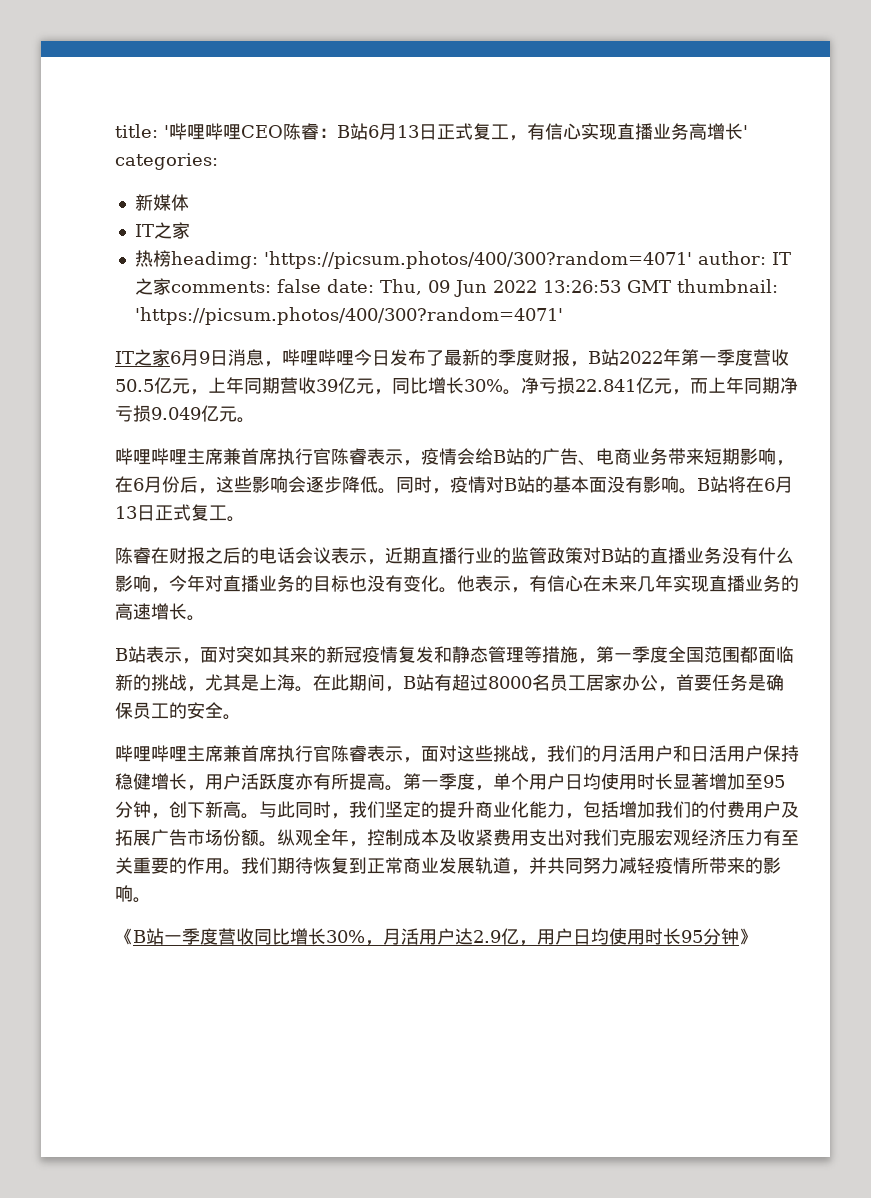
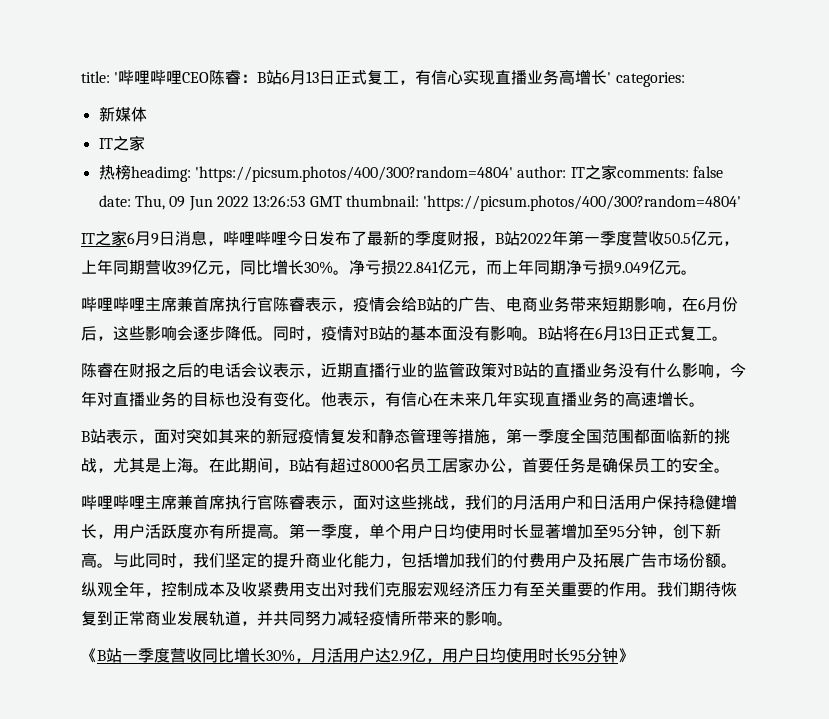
[263,251,692,269] 'https://picsum.photos/400/300?random=4071' -> [194,166,513,182] 'https://picsum.photos/400/300?random=4804'
[134,307,563,325] 'https://picsum.photos/400/300?random=4071' -> [423,195,742,211] 'https://picsum.photos/400/300?random=4804'

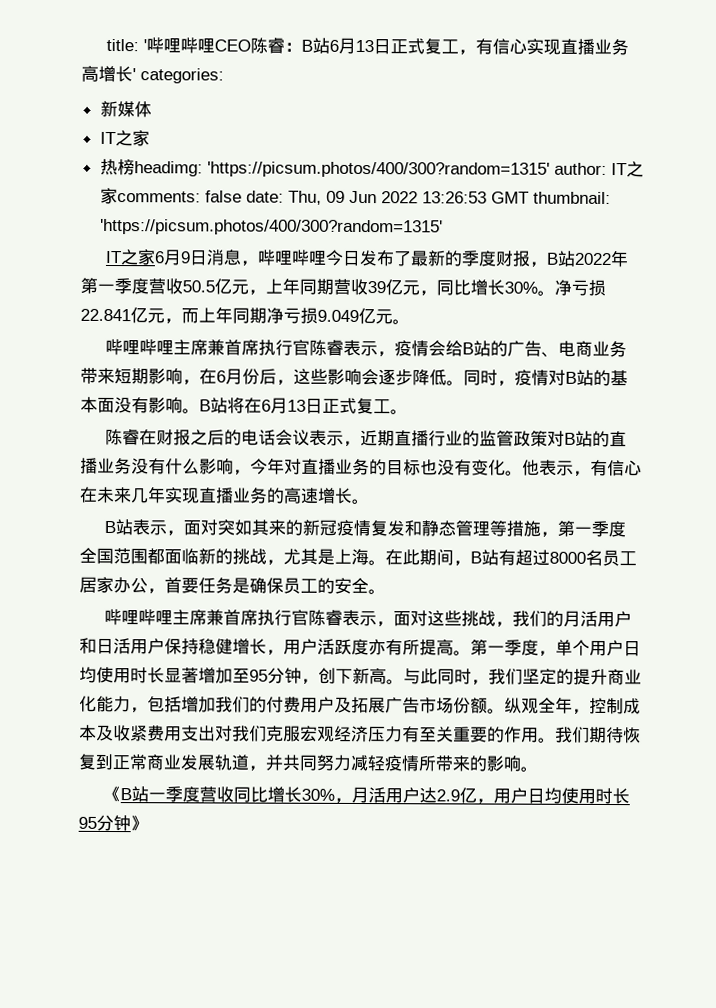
[194,166,513,182] 'https://picsum.photos/400/300?random=4804' -> [206,161,550,178] 'https://picsum.photos/400/300?random=1315'
[423,195,742,211] 'https://picsum.photos/400/300?random=4804' -> [99,218,443,236] 'https://picsum.photos/400/300?random=1315'

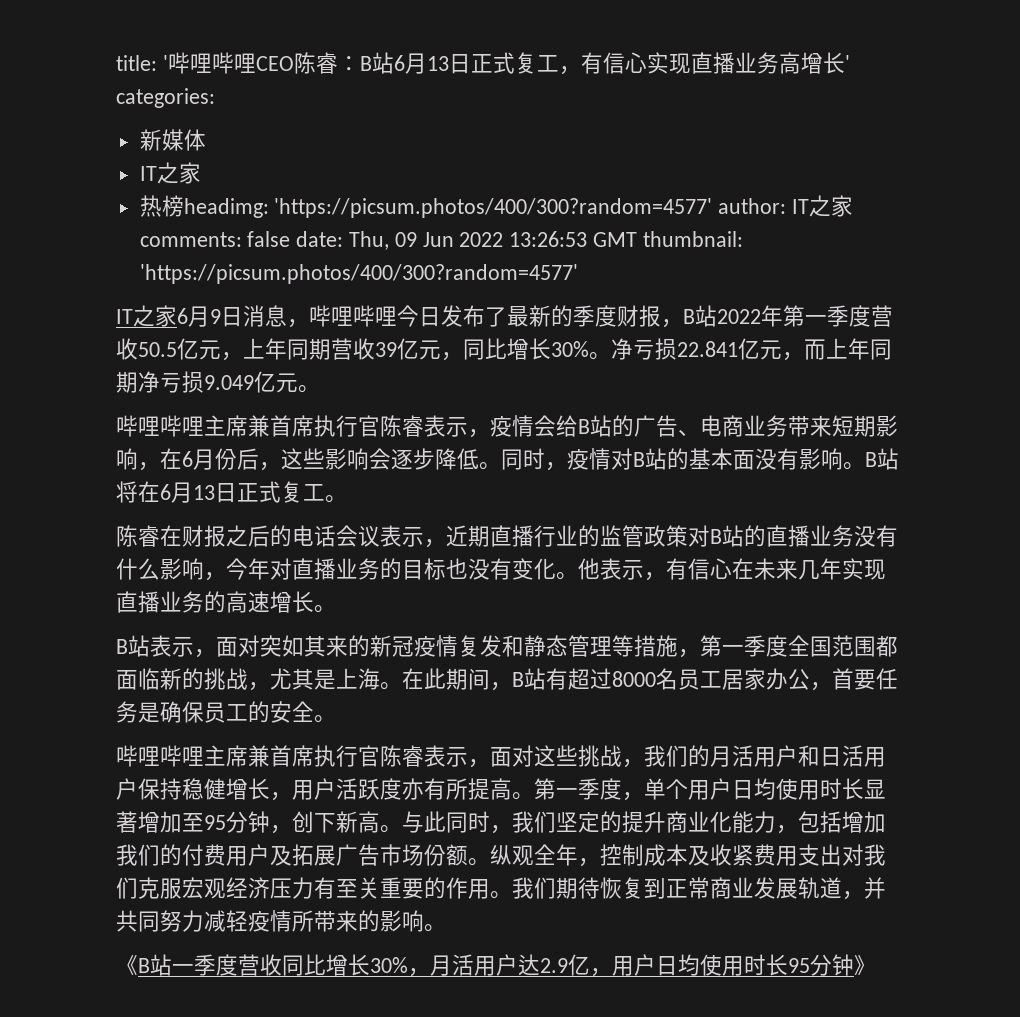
[206,161,550,178] 'https://picsum.photos/400/300?random=1315' -> [274,198,713,218] 'https://picsum.photos/400/300?random=4577'
[99,218,443,236] 'https://picsum.photos/400/300?random=1315' -> [139,264,578,284] 'https://picsum.photos/400/300?random=4577'

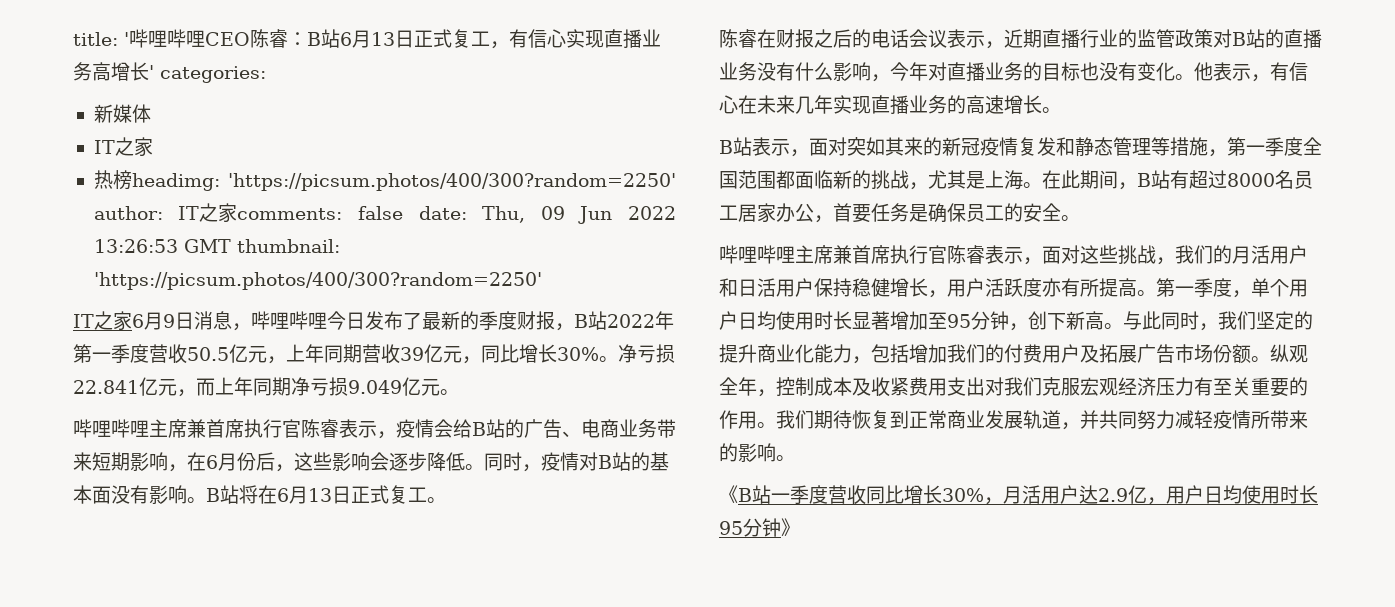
[274,198,713,218] 'https://picsum.photos/400/300?random=4577' -> [228,173,676,191] 'https://picsum.photos/400/300?random=2250'
[139,264,578,284] 'https://picsum.photos/400/300?random=4577' -> [93,272,542,290] 'https://picsum.photos/400/300?random=2250'

